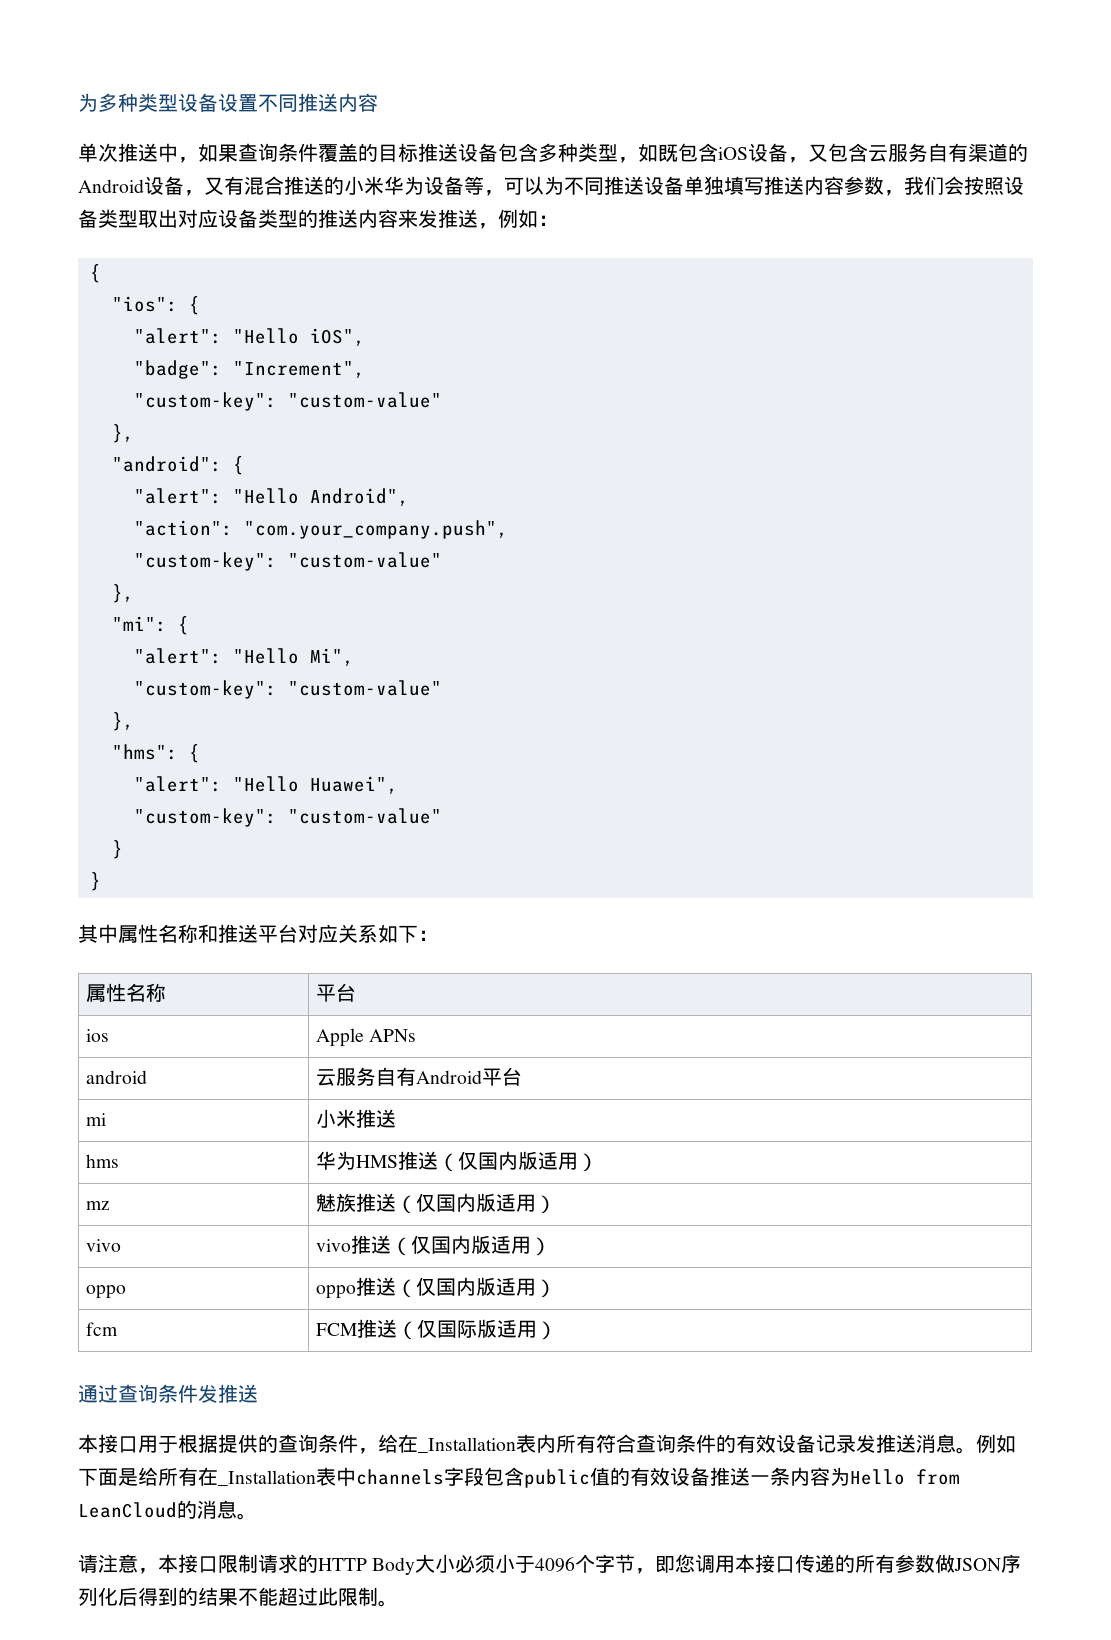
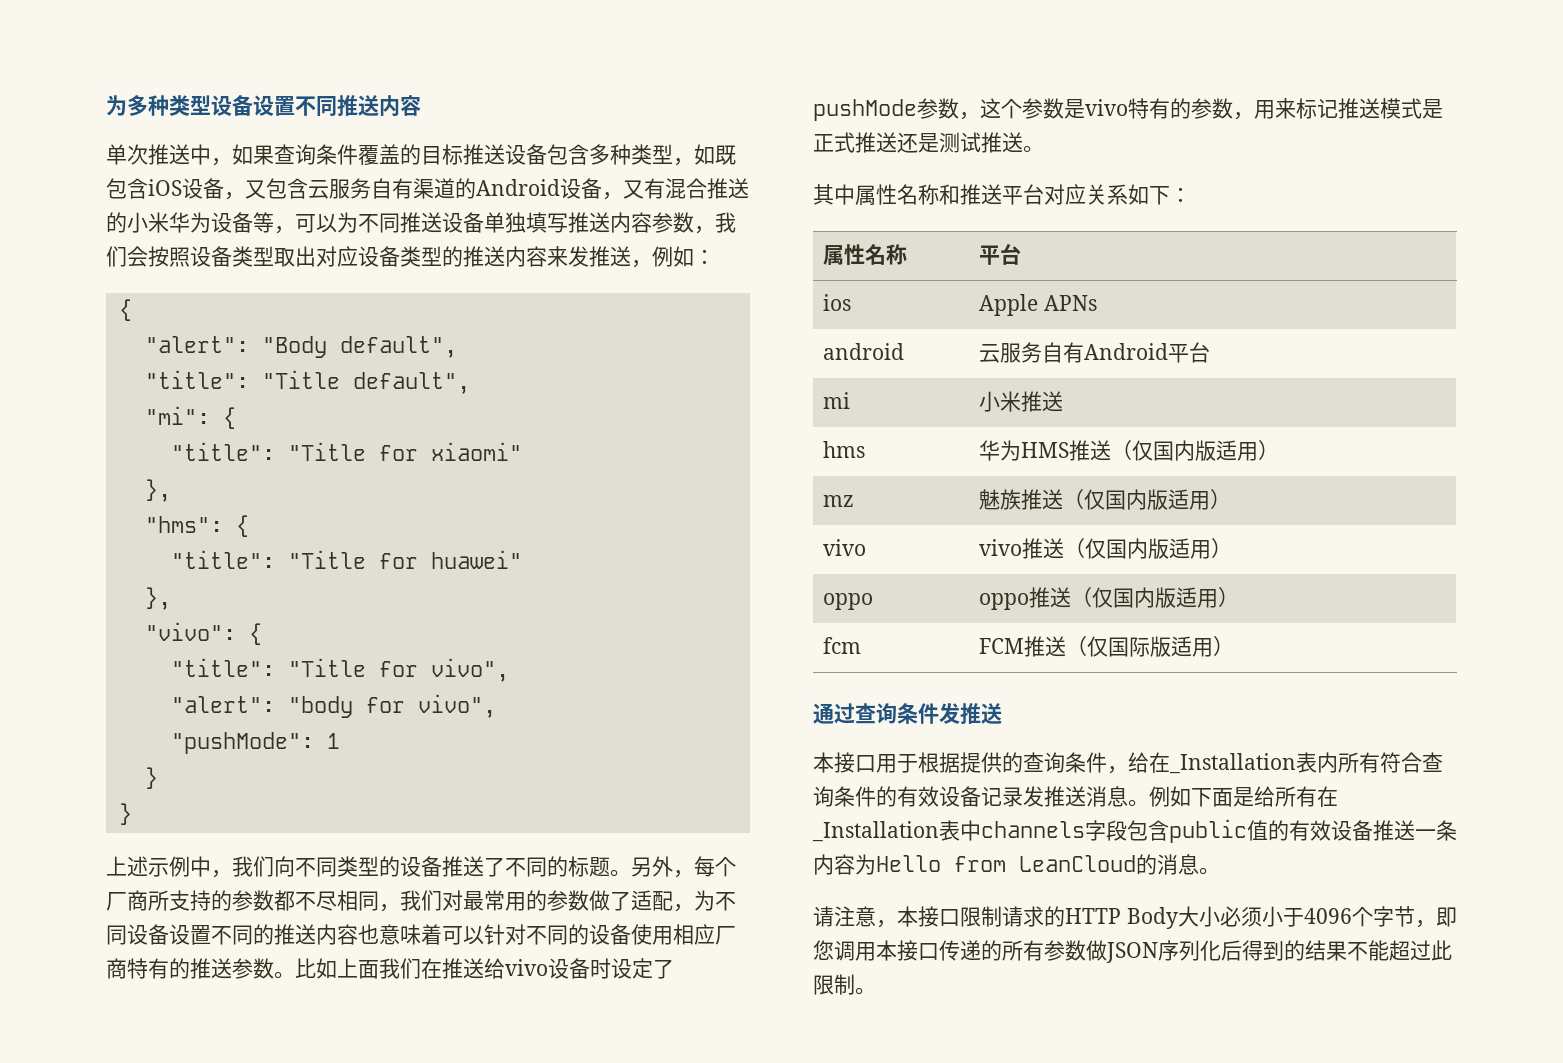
[111,296,200,315] [133,328,365,346] [133,360,365,379] [133,392,442,411] [111,424,134,443] [111,456,244,475] [133,488,409,506] [133,520,508,539] [133,552,442,571] [111,584,134,603] [111,616,189,635] [133,648,354,666] [133,680,442,699] [111,712,134,731] [111,744,200,763] [133,776,398,794] [133,808,442,827] [111,840,123,859] [89,872,101,891] "ios": { // "alert": "Hello iOS", // "badge": "Increment", // "custom-key": "custom-value" // }, // "android": { // "alert": "Hello Android", // "action": "com.your_company.push", // "custom-key": "custom-value" // }, // "mi": { // "alert": "Hello Mi", // "custom-key": "custom-value" // }, // "hms": { // "alert": "Hello Huawei", // "custom-key": "custom-value" // } // } -> [144,336,457,358] [144,370,470,394] [144,406,236,429] [170,442,522,461] [144,479,171,502] [144,515,249,537] [170,550,522,569] [144,587,171,610] [144,622,262,645] [170,658,509,682] [170,694,496,718] [170,732,340,754] [144,767,158,789] [118,803,132,825] [106,856,736,878] [106,890,736,912] [106,924,736,945] [106,958,674,979] [813,98,1443,121] [813,132,1044,153] "alert": "Body default", // "title": "Title default", // "mi": { // "title": "Title for xiaomi" // }, // "hms": { // "title": "Title for huawei" // }, // "vivo": { // "title": "Title for vivo", // "alert": "body for vivo", // "pushMode": 1 // } // } // 上述示例中，我们向不同类型的设备推送了不同的标题。另外，每个厂商所支持的参数都不尽相同，我们对最常用的参数做了适配，为不同设备设置不同的推送内容也意味着可以针对不同的设备使用相应厂商特有的推送参数。比如上面我们在推送给vivo设备时设定了pushMode参数，这个参数是vivo特有的参数，用来标记推送模式是正式推送还是测试推送。

